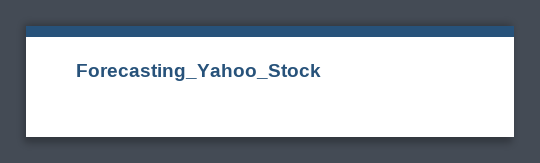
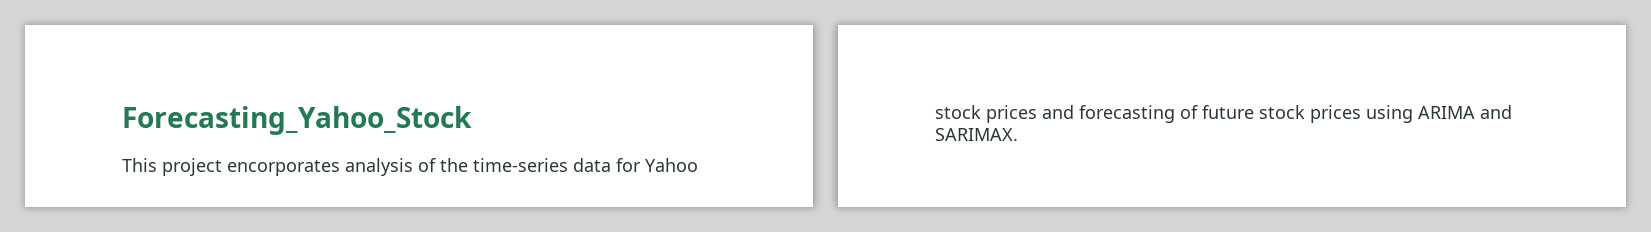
(321, 72) none -> [122,158,698,176] [935,105,1512,123] [935,128,1018,141] // This project encorporates analysis of the time-series data for Yahoo stock prices and forecasting of future stock prices using ARIMA and SARIMAX.

